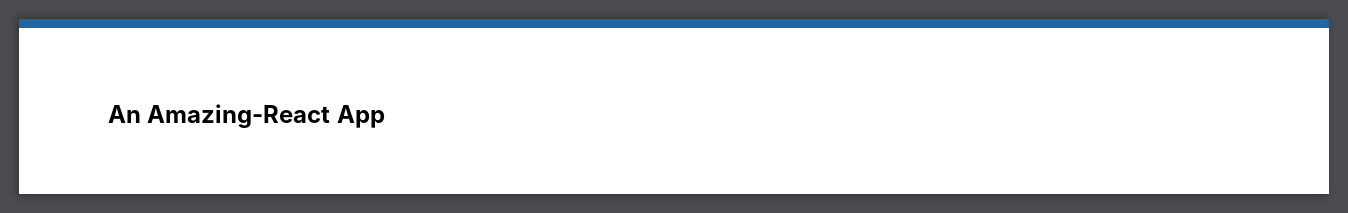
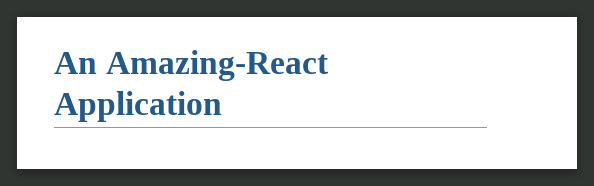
[336,105,385,128] App -> [54,91,222,122] Application

